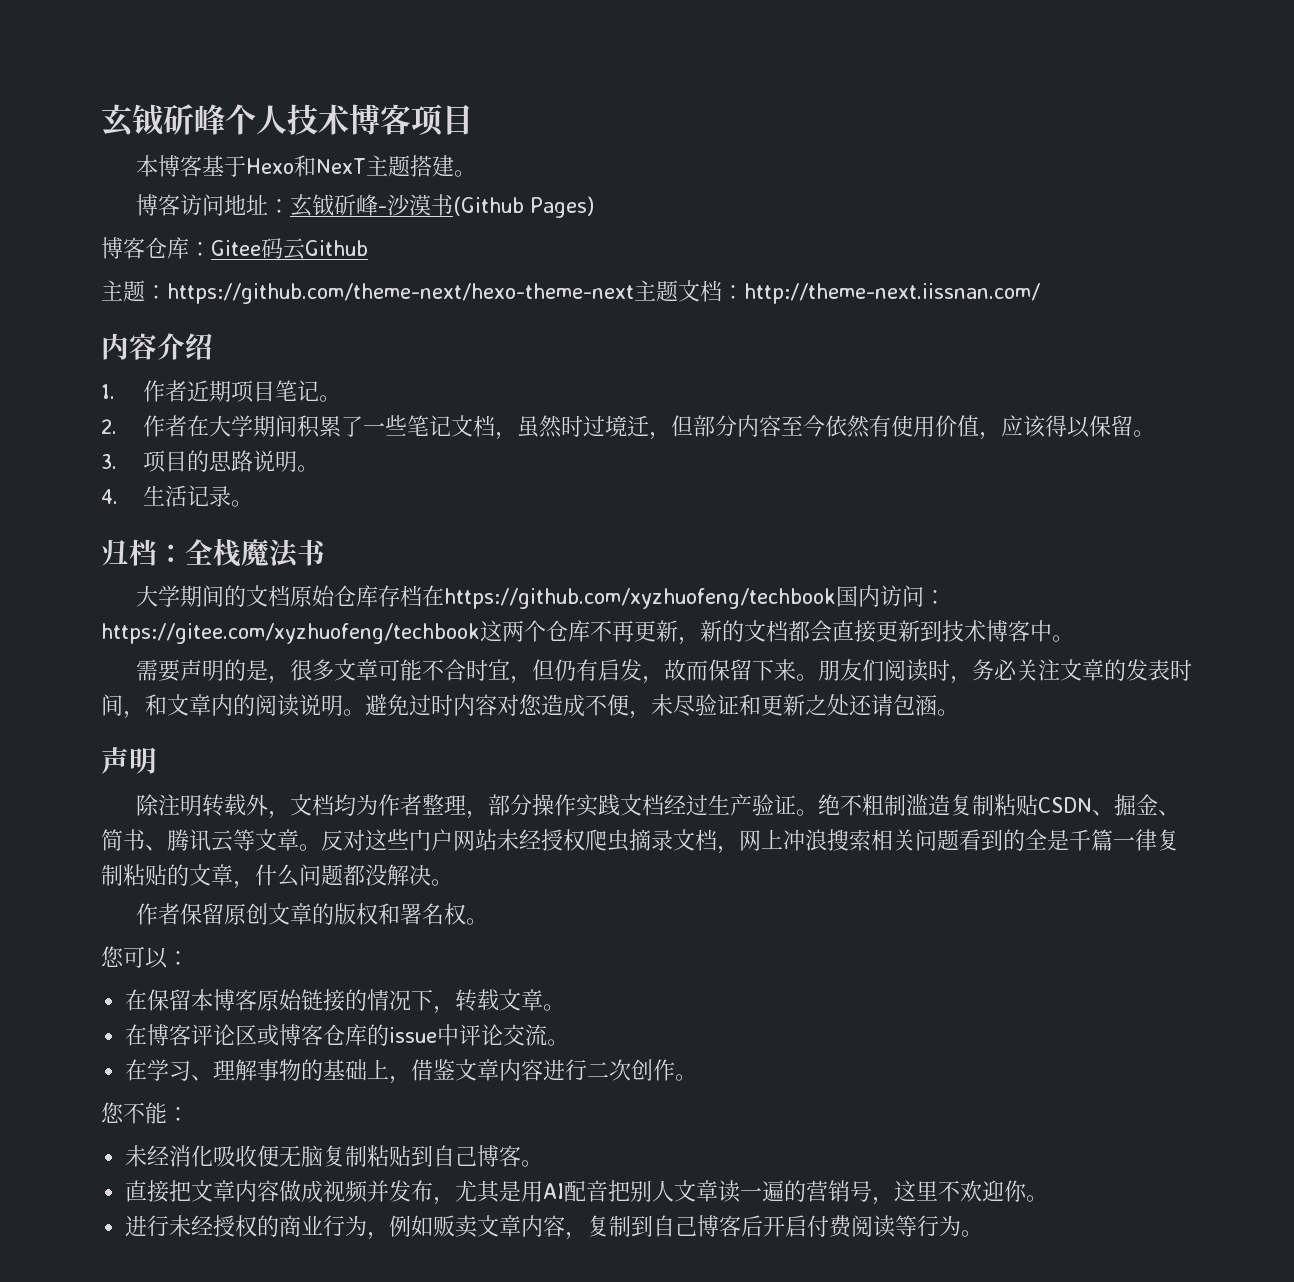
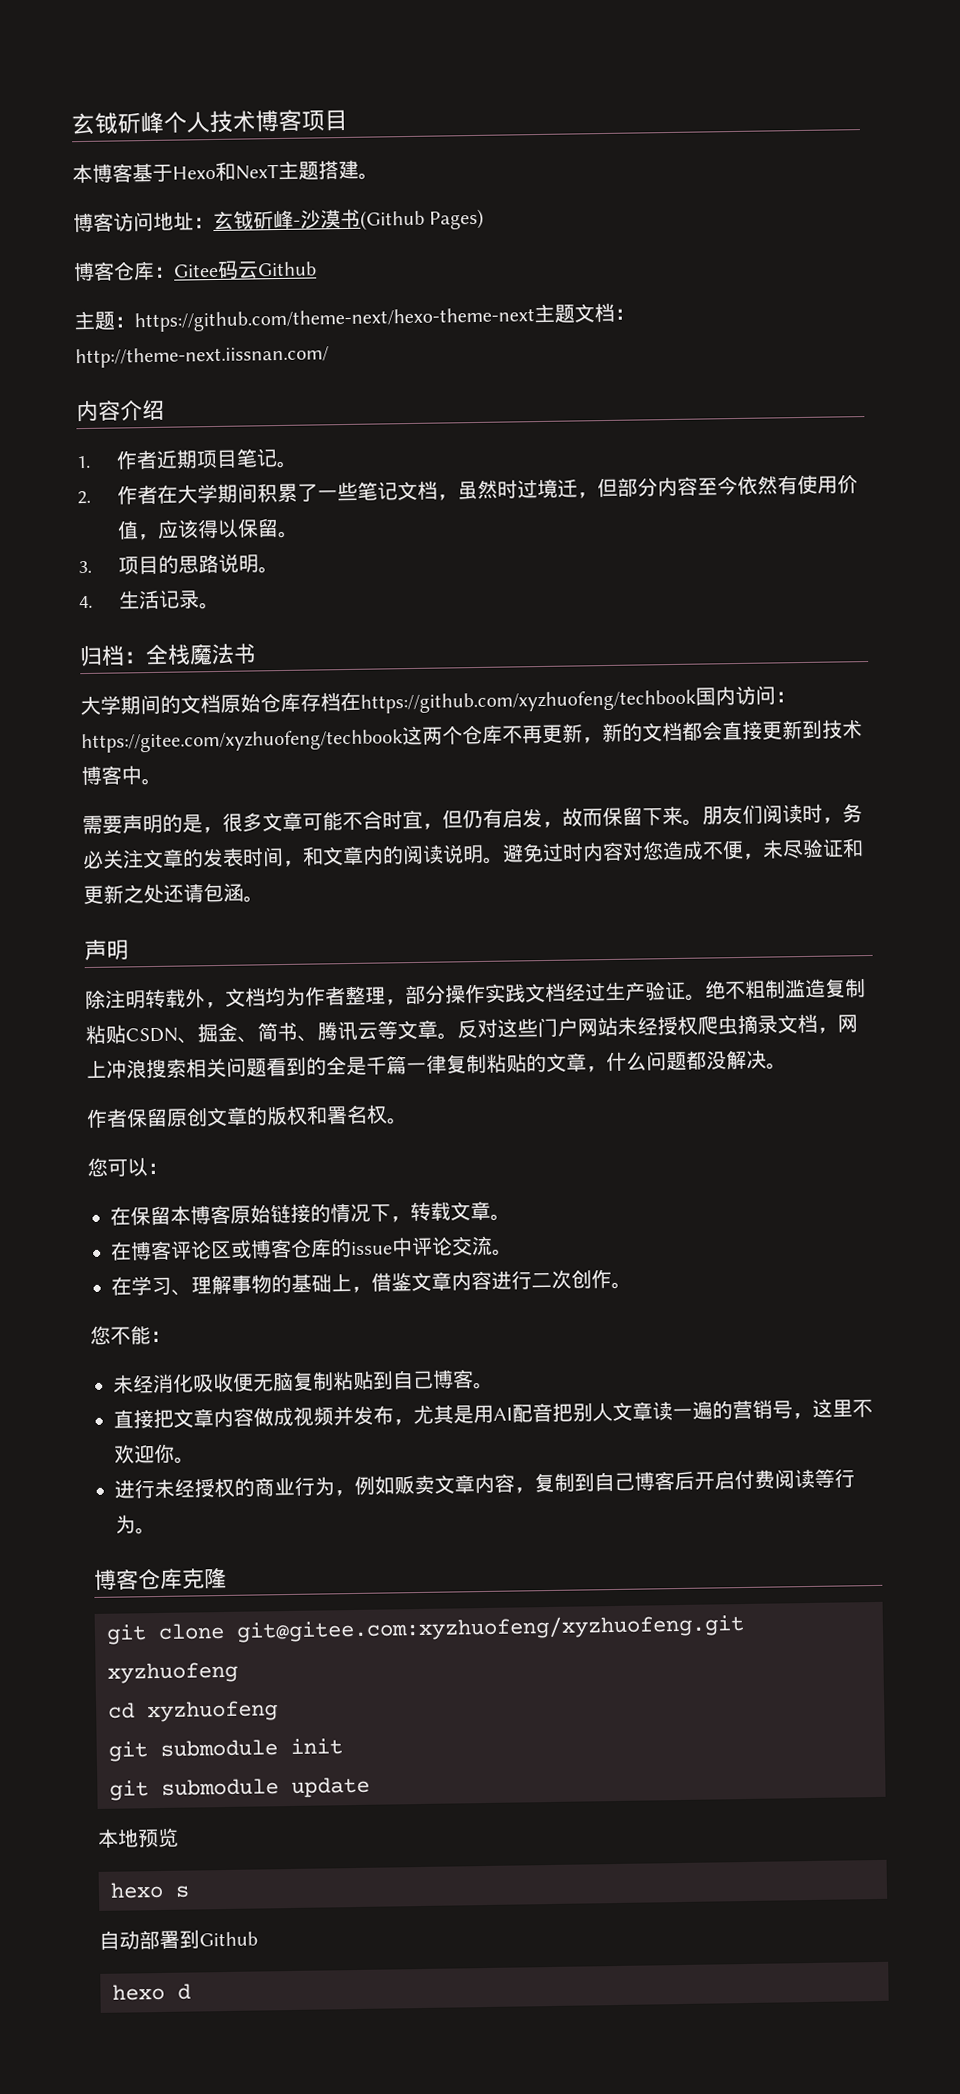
(984, 1233) none -> [93,1567,227,1591] [106,1614,745,1645] [107,1661,238,1684] [108,1700,278,1723] [108,1738,343,1762] [109,1776,370,1801] [97,1827,179,1848] [110,1881,190,1899] [99,1929,258,1950] [112,1983,191,2001] // 博客仓库克隆 // git clone git@gitee.com:xyzhuofeng/xyzhuofeng.git xyzhuofeng // cd xyzhuofeng // git submodule init // git submodule update // 本地预览 // hexo s // 自动部署到Github // hexo d

